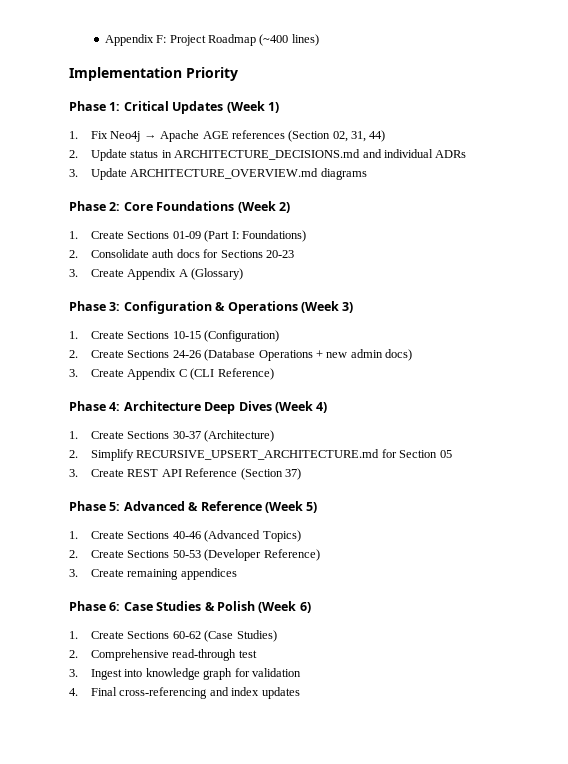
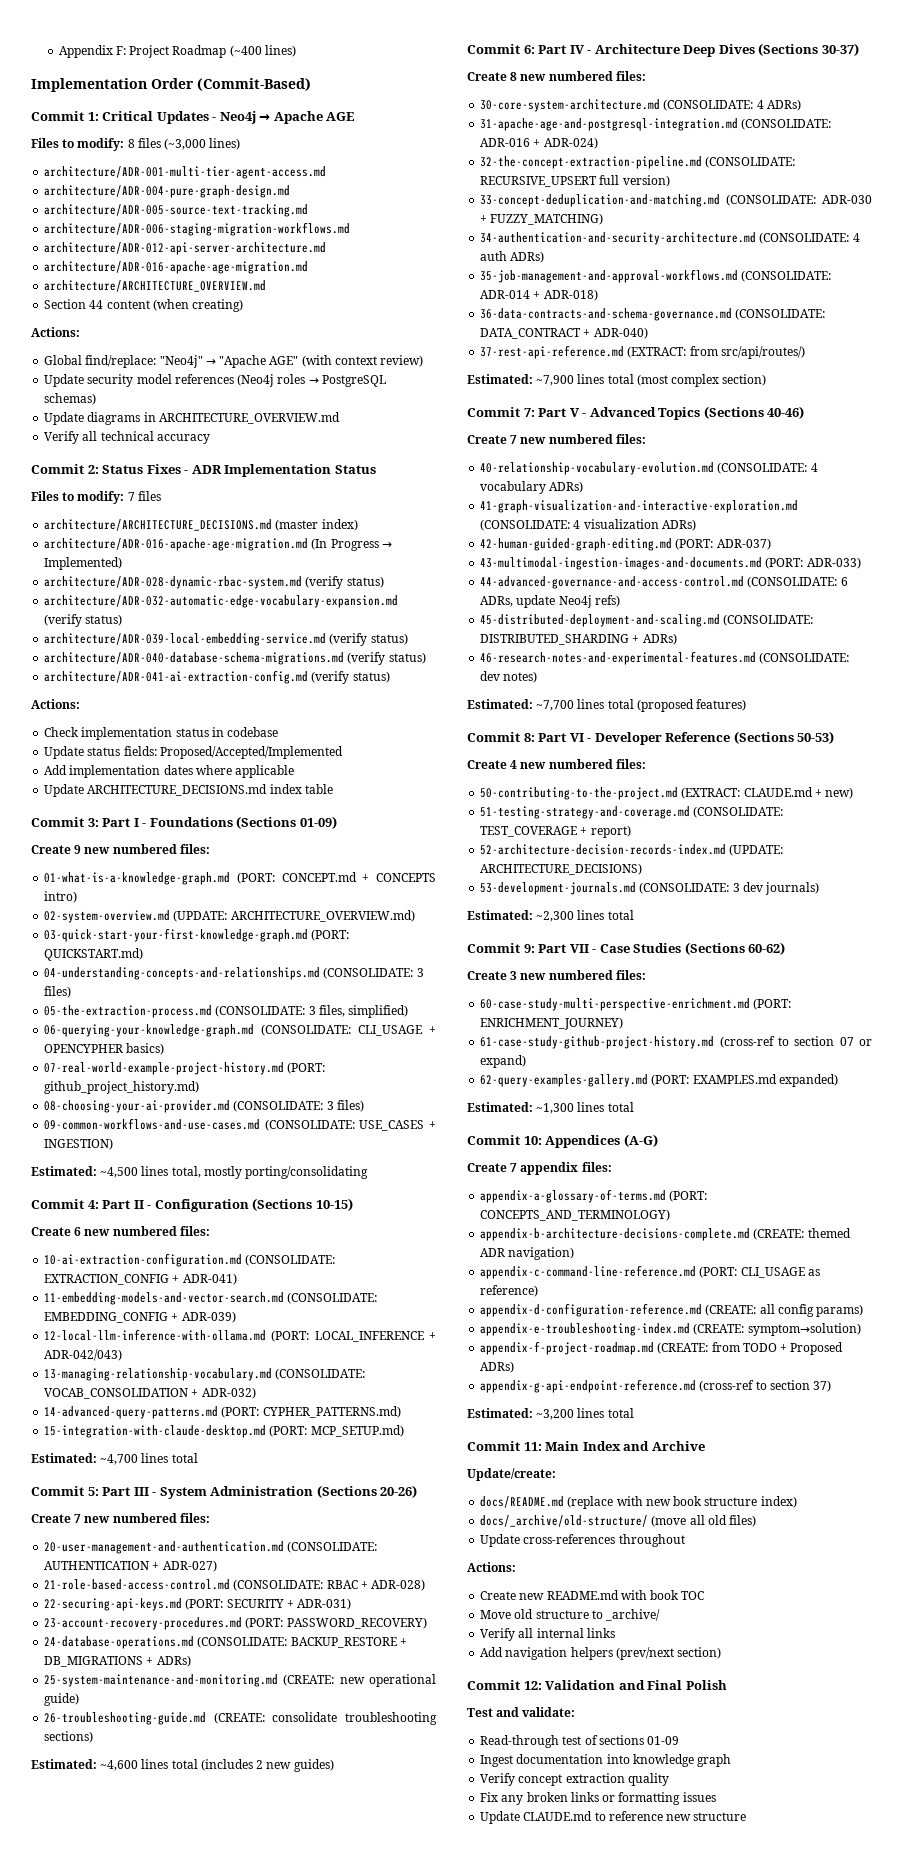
[186,67,238,81] [69,101,279,114] [69,130,386,142] [69,149,467,161] [69,168,367,180] [69,201,290,213] [69,230,306,242] [69,249,294,258] [69,268,244,280] [69,301,354,314] [69,330,280,342] [69,349,413,361] [69,368,274,380] [69,401,328,414] [69,430,275,442] [69,449,452,461] [69,468,301,480] [69,501,318,513] [69,530,301,542] [69,549,320,561] [69,568,237,580] [69,601,311,613] [69,630,277,642] [69,649,257,661] [69,668,301,680] [69,687,300,699] Priority // Phase 1: Critical Updates (Week 1) // 1. Fix Neo4j → Apache AGE references (Section 02, 31, 44) // 2. Update status in ARCHITECTURE_DECISIONS.md and individual ADRs // 3. Update ARCHITECTURE_OVERVIEW.md diagrams // Phase 2: Core Foundations (Week 2) // 1. Create Sections 01-09 (Part I: Foundations) // 2. Consolidate auth docs for Sections 20-23 // 3. Create Appendix A (Glossary) // Phase 3: Configuration & Operations (Week 3) // 1. Create Sections 10-15 (Configuration) // 2. Create Sections 24-26 (Database Operations + new admin docs) // 3. Create Appendix C (CLI Reference) // Phase 4: Architecture Deep Dives (Week 4) // 1. Create Sections 30-37 (Architecture) // 2. Simplify RECURSIVE_UPSERT_ARCHITECTURE.md for Section 05 // 3. Create REST API Reference (Section 37) // Phase 5: Advanced & Reference (Week 5) // 1. Create Sections 40-46 (Advanced Topics) // 2. Create Sections 50-53 (Developer Reference) // 3. Create remaining appendices // Phase 6: Case Studies & Polish (Week 6) // 1. Create Sections 60-62 (Case Studies) // 2. Comprehensive read-through test // 3. Ingest into knowledge graph for validation // 4. Final cross-referencing and index updates -> [151,78,311,91] [31,111,356,124] [31,138,241,151] [44,166,327,179] [44,185,291,198] [44,204,309,217] [44,222,351,236] [44,242,327,255] [44,261,309,274] [44,280,267,292] [44,299,244,312] [31,327,80,337] [44,355,424,368] [44,374,386,387] [44,393,97,405] [44,412,340,425] [44,431,210,444] [31,464,376,477] [31,491,161,504] [44,519,358,531] [44,538,392,551] [44,557,123,570] [44,576,384,589] [44,595,399,608] [44,614,123,627] [44,633,408,646] [44,652,426,665] [44,670,390,684] [31,699,80,709] [44,727,279,740] [44,746,343,759] [44,765,295,778] [44,784,333,797] [31,816,337,829] [31,844,210,854] [44,872,436,885] [44,891,78,903] [44,910,415,923] [44,928,350,942] [44,948,144,961] [44,967,424,980] [44,986,72,998] [44,1005,409,1018] [44,1024,436,1037] [44,1043,165,1055] [44,1062,326,1075] [44,1081,200,1094] [44,1100,364,1113] [44,1118,437,1131] [44,1138,114,1150] [31,1166,369,1179] [31,1198,353,1212] [31,1226,210,1236] [44,1253,336,1267] [44,1273,237,1285] [44,1292,378,1305] [44,1311,236,1323] [44,1329,436,1342] [44,1349,123,1361] [44,1368,366,1381] [44,1387,256,1399] [44,1406,401,1419] [44,1425,404,1438] [31,1453,198,1465] [31,1485,418,1499] [31,1513,210,1523] [44,1541,378,1554] [44,1560,217,1572] [44,1579,426,1591] [44,1598,352,1611] [44,1617,427,1630] [44,1636,407,1649] [44,1655,191,1667] [44,1674,436,1687] [44,1693,80,1706] [44,1712,438,1725] [44,1731,94,1743] [31,1759,334,1772] [467,43,859,57] [467,71,646,81] [480,99,801,112] [480,118,832,131] [480,137,598,149] [480,156,796,169] [480,175,670,187] [480,194,872,207] [480,213,604,225] [480,232,860,245] [480,251,545,263] [480,269,832,283] [480,289,598,301] [480,308,826,321] [480,327,648,339] [480,345,805,359] [467,374,767,387] [467,406,805,420] [467,434,646,444] [480,462,818,475] [480,481,584,494] [480,500,799,513] [480,519,696,531] [480,538,771,551] [480,557,861,570] [480,576,848,589] [480,595,620,608] [480,614,814,627] [480,633,677,645] [480,651,850,665] [480,671,538,683] [467,699,747,712] [467,731,835,745] [467,759,646,769] [480,787,854,800] [480,806,784,819] [480,825,631,838] [480,844,784,856] [480,863,643,875] [480,882,820,895] [467,910,634,922] [467,942,786,955] [467,970,646,980] [480,998,792,1011] [480,1017,624,1030] [480,1036,872,1049] [480,1055,527,1068] [480,1074,838,1087] [467,1102,634,1114] [467,1134,658,1148] [467,1162,612,1175] [480,1189,708,1203] [480,1209,671,1221] [480,1228,851,1241] [480,1247,575,1260] [480,1265,820,1279] [480,1285,539,1297] [480,1303,864,1317] [480,1323,861,1336] [480,1341,844,1355] [480,1361,515,1373] [480,1379,832,1393] [467,1408,634,1420] [467,1441,705,1451] [467,1468,556,1481] [480,1496,797,1509] [480,1515,757,1527] [480,1534,685,1547] [467,1562,516,1572] [480,1590,705,1600] [480,1609,661,1621] [480,1628,615,1641] [480,1647,722,1660] [467,1680,727,1690] [467,1707,576,1717] [480,1735,680,1748] [480,1754,732,1767] [480,1773,669,1786] [480,1792,716,1805] [480,1811,747,1824] Order (Commit-Based) // Commit 1: Critical Updates - Neo4j → Apache AGE // Files to modify: 8 files (~3,000 lines) // architecture/ADR-001-multi-tier-agent-access.md // architecture/ADR-004-pure-graph-design.md // architecture/ADR-005-source-text-tracking.md // architecture/ADR-006-staging-migration-workflows.md // architecture/ADR-012-api-server-architecture.md // architecture/ADR-016-apache-age-migration.md // architecture/ARCHITECTURE_OVERVIEW.md // Section 44 content (when creating) // Actions: // Global find/replace: "Neo4j" → "Apache AGE" (with context review) // Update security model references (Neo4j roles → PostgreSQL schemas) // Update diagrams in ARCHITECTURE_OVERVIEW.md // Verify all technical accuracy // Commit 2: Status Fixes - ADR Implementation Status // Files to modify: 7 files // architecture/ARCHITECTURE_DECISIONS.md (master index) // architecture/ADR-016-apache-age-migration.md (In Progress → Implemented) // architecture/ADR-028-dynamic-rbac-system.md (verify status) // architecture/ADR-032-automatic-edge-vocabulary-expansion.md (verify status) // architecture/ADR-039-local-embedding-service.md (verify status) // architecture/ADR-040-database-schema-migrations.md (verify status) // architecture/ADR-041-ai-extraction-config.md (verify status) // Actions: // Check implementation status in codebase // Update status fields: Proposed/Accepted/Implemented // Add implementation dates where applicable // Update ARCHITECTURE_DECISIONS.md index table // Commit 3: Part I - Foundations (Sections 01-09) // Create 9 new numbered files: // 01-what-is-a-knowledge-graph.md (PORT: CONCEPT.md + CONCEPTS intro) // 02-system-overview.md (UPDATE: ARCHITECTURE_OVERVIEW.md) // 03-quick-start-your-first-knowledge-graph.md (PORT: QUICKSTART.md) // 04-understanding-concepts-and-relationships.md (CONSOLIDATE: 3 files) // 05-the-extraction-process.md (CONSOLIDATE: 3 files, simplified) // 06-querying-your-knowledge-graph.md (CONSOLIDATE: CLI_USAGE + OPENCYPHER basics) // 07-real-world-example-project-history.md (PORT: github_project_history.md) // 08-choosing-your-ai-provider.md (CONSOLIDATE: 3 files) // 09-common-workflows-and-use-cases.md (CONSOLIDATE: USE_CASES + INGESTION) // Estimated: ~4,500 lines total, mostly porting/consolidating // Commit 4: Part II - Configuration (Sections 10-15) // Create 6 new numbered files: // 10-ai-extraction-configuration.md (CONSOLIDATE: EXTRACTION_CONFIG + ADR-041) // 11-embedding-models-and-vector-search.md (CONSOLIDATE: EMBEDDING_CONFIG + ADR-039) // 12-local-llm-inference-with-ollama.md (PORT: LOCAL_INFERENCE + ADR-042/043) // 13-managing-relationship-vocabulary.md (CONSOLIDATE: VOCAB_CONSOLIDATION + ADR-032) // 14-advanced-query-patterns.md (PORT: CYPHER_PATTERNS.md) // 15-integration-with-claude-desktop.md (PORT: MCP_SETUP.md) // Estimated: ~4,700 lines total // Commit 5: Part III - System Administration (Sections 20-26) // Create 7 new numbered files: // 20-user-management-and-authentication.md (CONSOLIDATE: AUTHENTICATION + ADR-027) // 21-role-based-access-control.md (CONSOLIDATE: RBAC + ADR-028) // 22-securing-api-keys.md (PORT: SECURITY + ADR-031) // 23-account-recovery-procedures.md (PORT: PASSWORD_RECOVERY) // 24-database-operations.md (CONSOLIDATE: BACKUP_RESTORE + DB_MIGRATIONS + ADRs) // 25-system-maintenance-and-monitoring.md (CREATE: new operational guide) // 26-troubleshooting-guide.md (CREATE: consolidate troubleshooting sections) // Estimated: ~4,600 lines total (includes 2 new guides) // Commit 6: Part IV - Architecture Deep Dives (Sections 30-37) // Create 8 new numbered files: // 30-core-system-architecture.md (CONSOLIDATE: 4 ADRs) // 31-apache-age-and-postgresql-integration.md (CONSOLIDATE: ADR-016 + ADR-024) // 32-the-concept-extraction-pipeline.md (CONSOLIDATE: RECURSIVE_UPSERT full version) // 33-concept-deduplication-and-matching.md (CONSOLIDATE: ADR-030 + FUZZY_MATCHING) // 34-authentication-and-security-architecture.md (CONSOLIDATE: 4 auth ADRs) // 35-job-management-and-approval-workflows.md (CONSOLIDATE: ADR-014 + ADR-018) // 36-data-contracts-and-schema-governance.md (CONSOLIDATE: DATA_CONTRACT + ADR-040) // 37-rest-api-reference.md (EXTRACT: from src/api/routes/) // Estimated: ~7,900 lines total (most complex section) // Commit 7: Part V - Advanced Topics (Sections 40-46) // Create 7 new numbered files: // 40-relationship-vocabulary-evolution.md (CONSOLIDATE: 4 vocabulary ADRs) // 41-graph-visualization-and-interactive-exploration.md (CONSOLIDATE: 4 visualization ADRs) // 42-human-guided-graph-editing.md (PORT: ADR-037) // 43-multimodal-ingestion-images-and-documents.md (PORT: ADR-033) // 44-advanced-governance-and-access-control.md (CONSOLIDATE: 6 ADRs, update Neo4j refs) // 45-distributed-deployment-and-scaling.md (CONSOLIDATE: DISTRIBUTED_SHARDING + ADRs) // 46-research-notes-and-experimental-features.md (CONSOLIDATE: dev notes) // Estimated: ~7,700 lines total (proposed features) // Commit 8: Part VI - Developer Reference (Sections 50-53) // Create 4 new numbered files: // 50-contributing-to-the-project.md (EXTRACT: CLAUDE.md + new) // 51-testing-strategy-and-coverage.md (CONSOLIDATE: TEST_COVERAGE + report) // 52-architecture-decision-records-index.md (UPDATE: ARCHITECTURE_DECISIONS) // 53-development-journals.md (CONSOLIDATE: 3 dev journals) // Estimated: ~2,300 lines total // Commit 9: Part VII - Case Studies (Sections 60-62) // Create 3 new numbered files: // 60-case-study-multi-perspective-enrichment.md (PORT: ENRICHMENT_JOURNEY) // 61-case-study-github-project-history.md (cross-ref to section 07 or expand) // 62-query-examples-gallery.md (PORT: EXAMPLES.md expanded) // Estimated: ~1,300 lines total // Commit 10: Appendices (A-G) // Create 7 appendix files: // appendix-a-glossary-of-terms.md (PORT: CONCEPTS_AND_TERMINOLOGY) // appendix-b-architecture-decisions-complete.md (CREATE: themed ADR navigation) // appendix-c-command-line-reference.md (PORT: CLI_USAGE as reference) // appendix-d-configuration-reference.md (CREATE: all config params) // appendix-e-troubleshooting-index.md (CREATE: symptom→solution) // appendix-f-project-roadmap.md (CREATE: from TODO + Proposed ADRs) // appendix-g-api-endpoint-reference.md (cross-ref to section 37) // Estimated: ~3,200 lines total // Commit 11: Main Index and Archive // Update/create: // docs/README.md (replace with new book structure index) // docs/_archive/old-structure/ (move all old files) // Update cross-references throughout // Actions: // Create new README.md with book TOC // Move old structure to _archive/ // Verify all internal links // Add navigation helpers (prev/next section) // Commit 12: Validation and Final Polish // Test and validate: // Read-through test of sections 01-09 // Ingest documentation into knowledge graph // Verify concept extraction quality // Fix any broken links or formatting issues // Update CLAUDE.md to reference new structure

